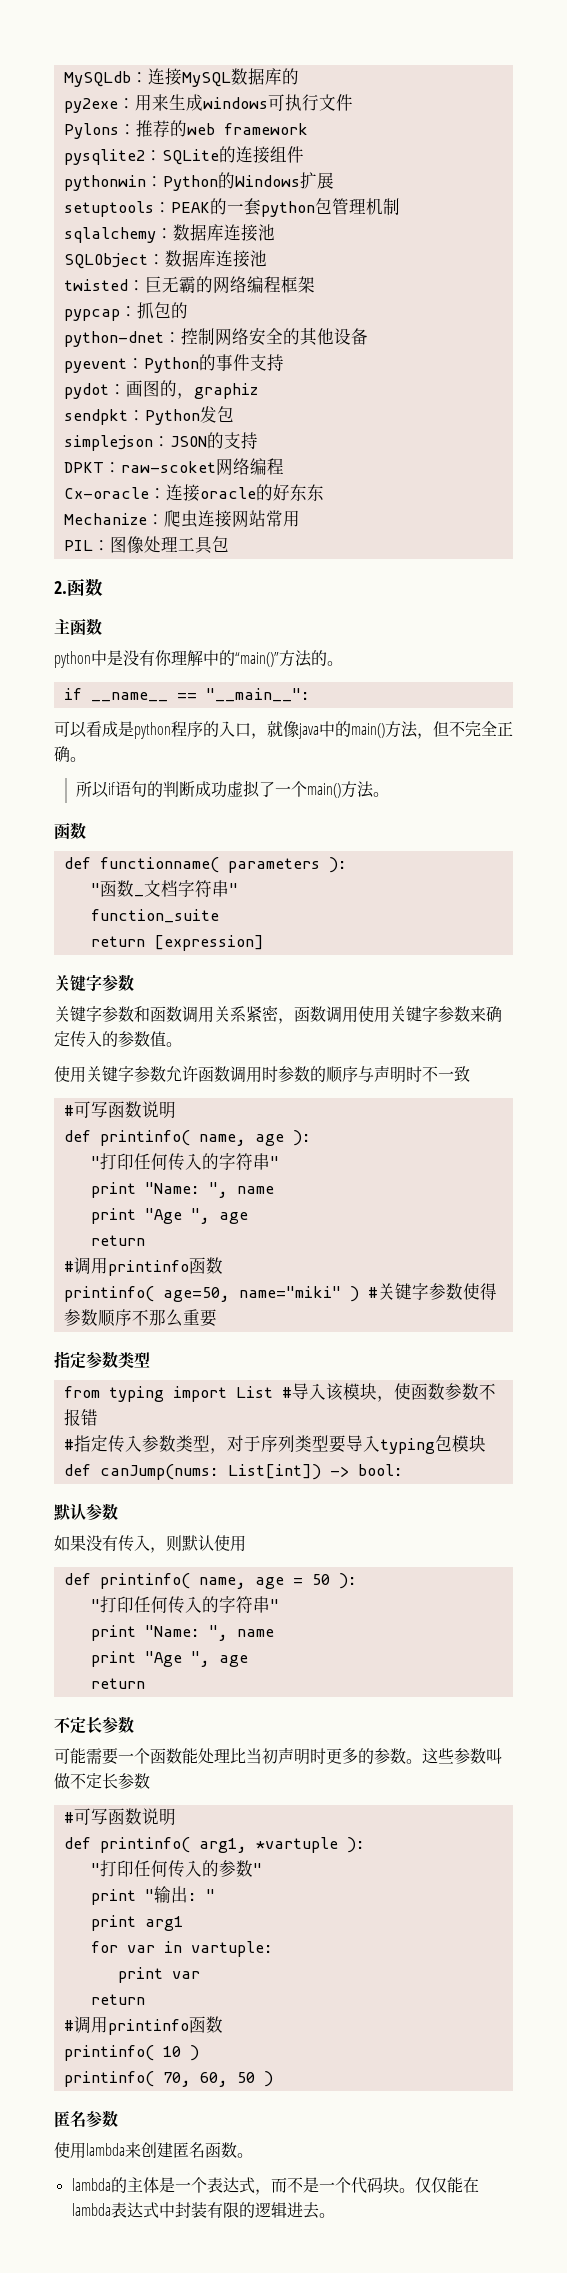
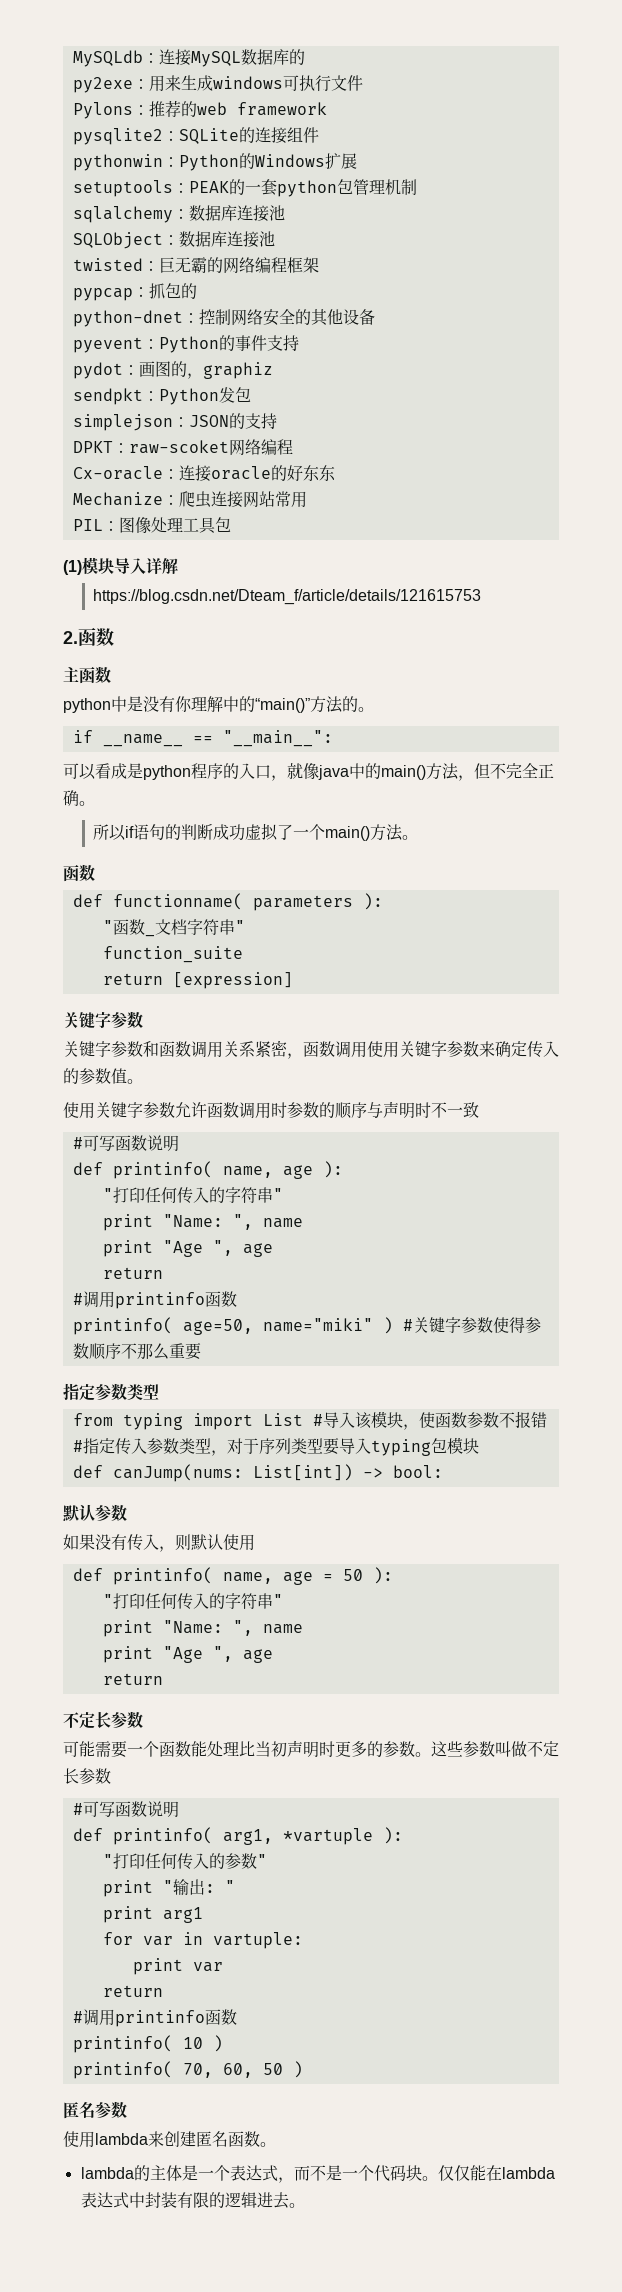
(229, 544) none -> [63,557,178,575] [93,589,482,605] // (1)模块导入详解 // https://blog.csdn.net/Dteam_f/article/details/121615753

